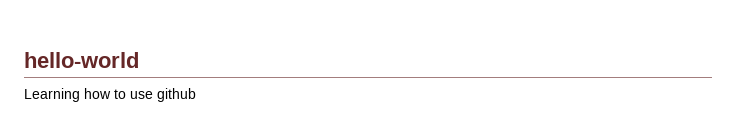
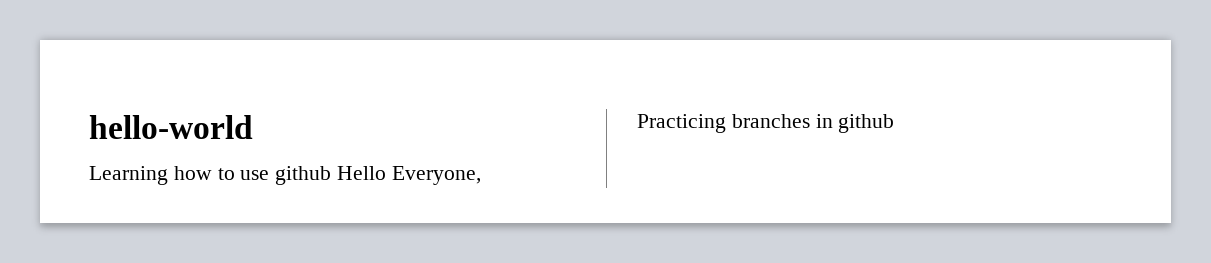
(196, 95) none -> [337,166,481,185] [637,114,895,133] Hello Everyone, Practicing branches in github

